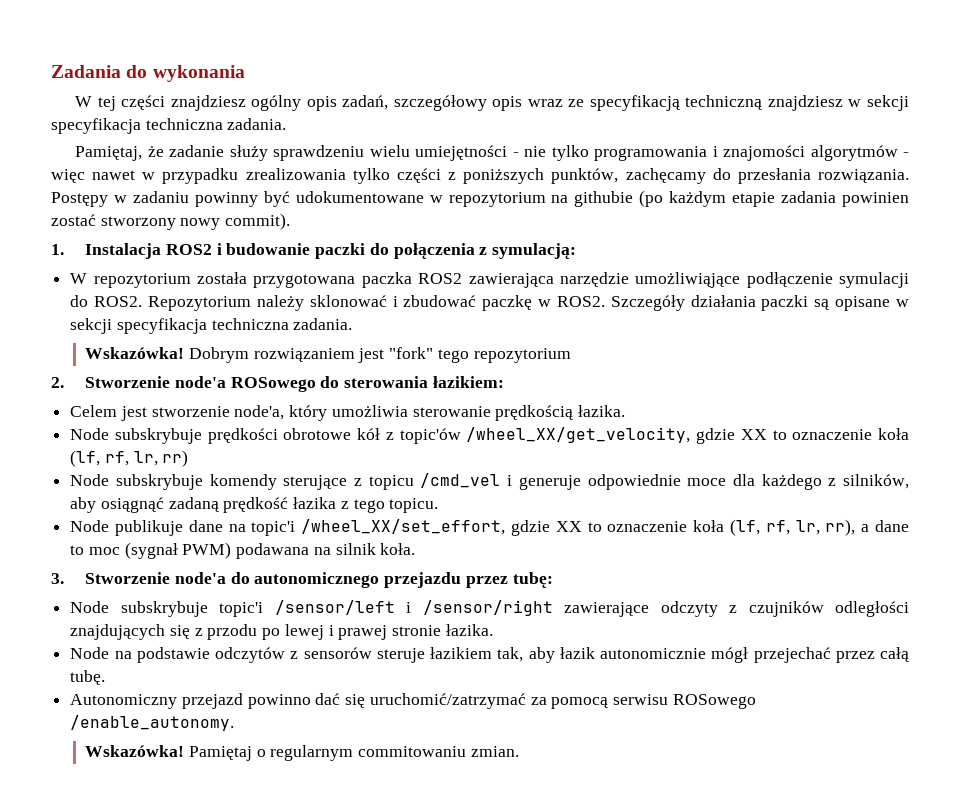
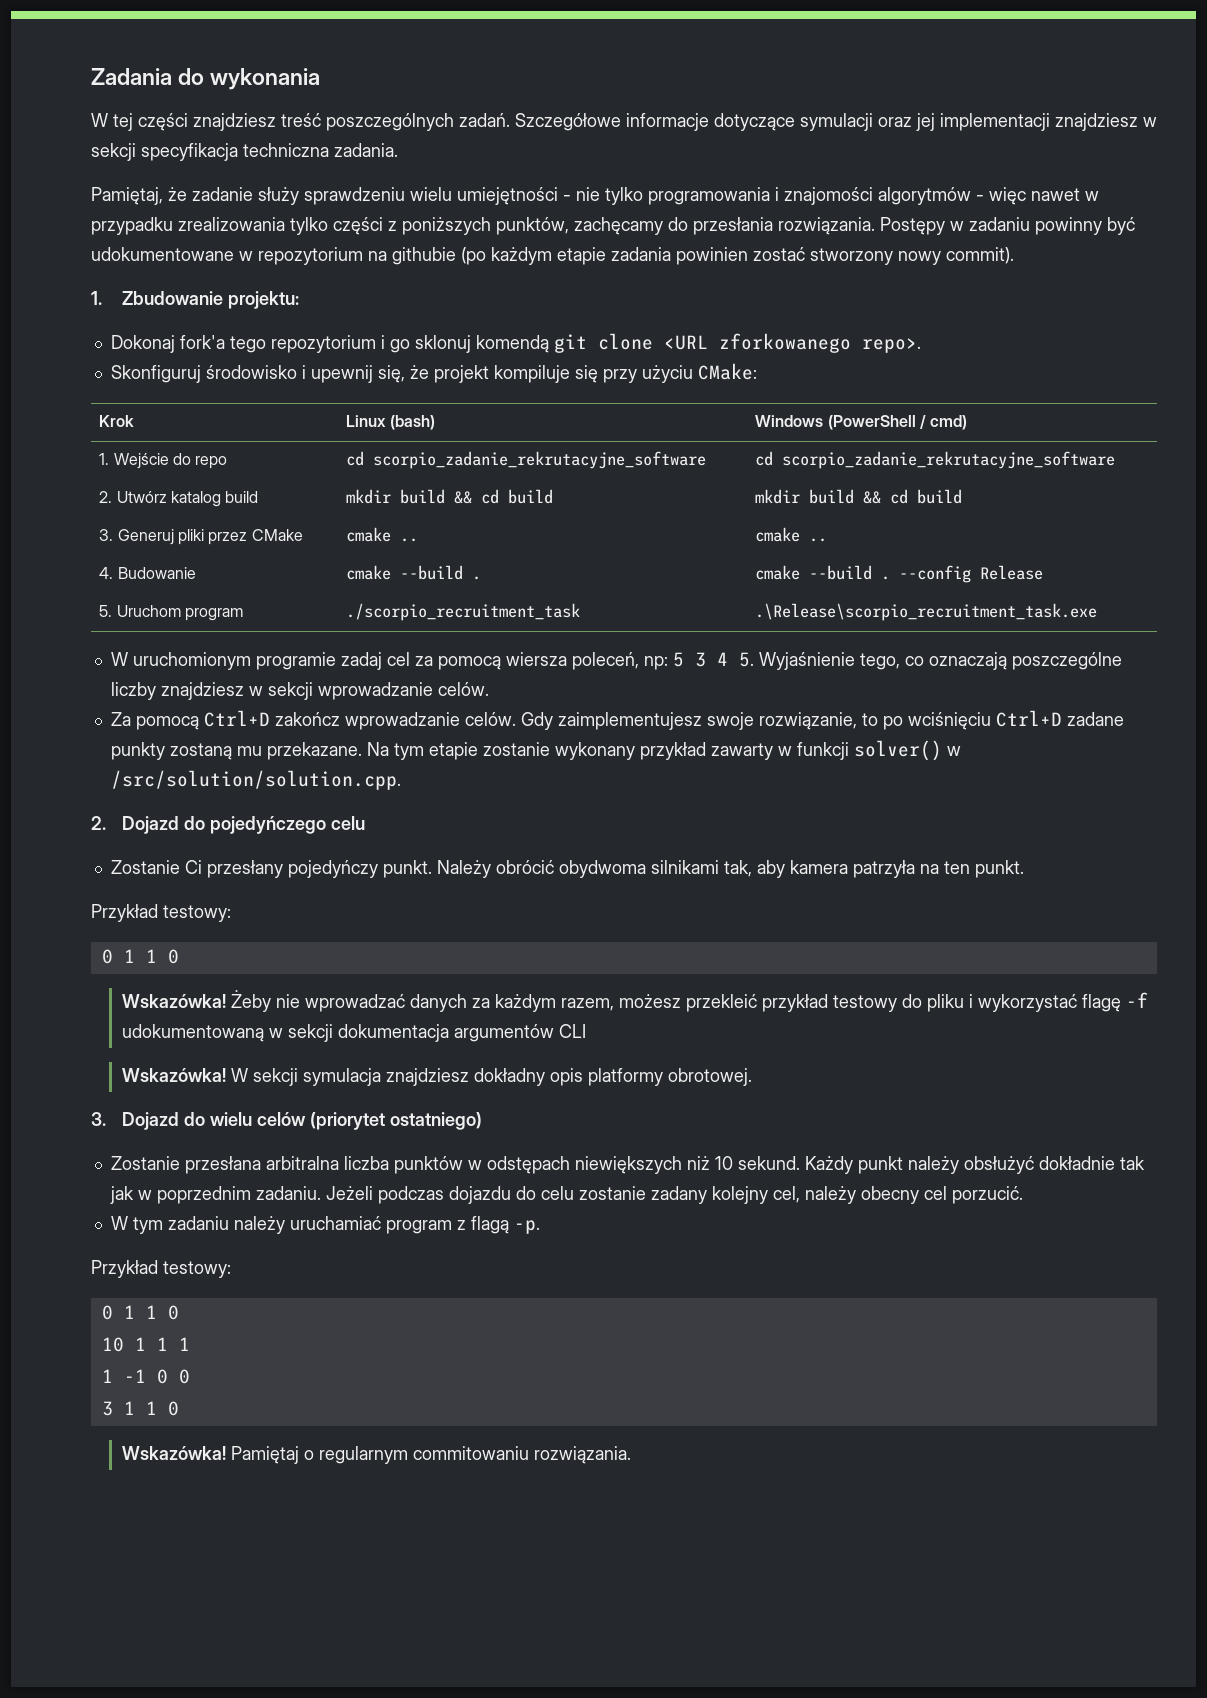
[251,95,763,111] ogólny opis zadań, szczegółowy opis wraz ze specyfikacją techniczną -> [281,113,1050,131] treść poszczególnych zadań. Szczegółowe informacje dotyczące symulacji oraz jej implementacji
[85,243,577,259] [70,272,909,288] [70,295,910,311] [70,318,353,334] [85,347,571,363] [51,376,504,392] [70,405,626,421] [70,427,909,444] [70,450,189,467] [70,473,909,490] [70,497,439,513] [70,519,909,536] [70,542,416,559] [51,572,553,588] [70,600,910,617] [70,624,493,640] [70,647,909,663] [70,670,106,685] [70,693,756,709] [70,715,235,731] Instalacja ROS2 i budowanie paczki do połączenia z symulacją: // W repozytorium została przygotowana paczka ROS2 zawierająca narzędzie umożliwiąjące podłączenie symulacji do ROS2. Repozytorium należy sklonować i zbudować paczkę w ROS2. Szczegóły działania paczki są opisane w sekcji specyfikacja techniczna zadania. // Wskazówka! Dobrym rozwiązaniem jest "fork" tego repozytorium // 2. Stworzenie node'a ROSowego do sterowania łazikiem: // Celem jest stworzenie node'a, który umożliwia sterowanie prędkością łazika. // Node subskrybuje prędkości obrotowe kół z topic'ów /wheel_XX/get_velocity, gdzie XX to oznaczenie koła (lf, rf, lr, rr) // Node subskrybuje komendy sterujące z topicu /cmd_vel i generuje odpowiednie moce dla każdego z silników, aby osiągnąć zadaną prędkość łazika z tego topicu. // Node publikuje dane na topic'i /wheel_XX/set_effort, gdzie XX to oznaczenie koła (lf, rf, lr, rr), a dane to moc (sygnał PWM) podawana na silnik koła. // 3. Stworzenie node'a do autonomicznego przejazdu przez tubę: // Node subskrybuje topic'i /sensor/left i /sensor/right zawierające odczyty z czujników odległości znajdujących się z przodu po lewej i prawej stronie łazika. // Node na podstawie odczytów z sensorów steruje łazikiem tak, aby łazik autonomicznie mógł przejechać przez całą tubę. // Autonomiczny przejazd powinno dać się uruchomić/zatrzymać za pomocą serwisu ROSowego /enable_autonomy. -> [121,291,299,309] [110,333,921,353] [110,363,757,383] [99,415,135,427] [346,415,435,430] [755,415,968,430] [99,453,228,469] [346,451,707,469] [755,451,1116,469] [99,491,259,507] [346,489,554,504] [755,489,963,504] [99,529,303,545] [346,527,419,542] [755,527,828,542] [99,567,196,579] [346,565,482,580] [755,565,1044,583] [99,605,243,621] [346,603,581,621] [755,603,1098,621] [110,652,1122,670] [110,682,489,700] [110,710,1124,730] [110,740,961,761] [110,770,401,790] [91,816,365,834] [110,860,1024,878] [91,904,231,922] [101,949,179,964] [121,990,1148,1012] [121,1024,586,1042] [121,1068,752,1086] [91,1112,482,1130] [110,1156,1145,1174] [109,1186,1023,1204] [110,1216,540,1234] [91,1260,231,1278] [101,1305,179,1320] [101,1337,190,1352] [101,1369,190,1384] [101,1401,179,1416] Zbudowanie projektu: // Dokonaj fork'a tego repozytorium i go sklonuj komendą git clone <URL zforkowanego repo>. // Skonfiguruj środowisko i upewnij się, że projekt kompiluje się przy użyciu CMake: // Krok | Linux (bash) | Windows (PowerShell / cmd) // 1. Wejście do repo | cd scorpio_zadanie_rekrutacyjne_software | cd scorpio_zadanie_rekrutacyjne_software // 2. Utwórz katalog build | mkdir build && cd build | mkdir build && cd build // 3. Generuj pliki przez CMake | cmake .. | cmake .. // 4. Budowanie | cmake --build . | cmake --build . --config Release // 5. Uruchom program | ./scorpio_recruitment_task | .\Release\scorpio_recruitment_task.exe // W uruchomionym programie zadaj cel za pomocą wiersza poleceń, np: 5 3 4 5. Wyjaśnienie tego, co oznaczają poszczególne liczby znajdziesz w sekcji wprowadzanie celów. // Za pomocą Ctrl+D zakończ wprowadzanie celów. Gdy zaimplementujesz swoje rozwiązanie, to po wciśnięciu Ctrl+D zadane punkty zostaną mu przekazane. Na tym etapie zostanie wykonany przykład zawarty w funkcji solver() w /src/solution/solution.cpp. // 2. Dojazd do pojedyńczego celu // Zostanie Ci przesłany pojedyńczy punkt. Należy obrócić obydwoma silnikami tak, aby kamera patrzyła na ten punkt. // Przykład testowy: // 0 1 1 0 // Wskazówka! Żeby nie wprowadzać danych za każdym razem, możesz przekleić przykład testowy do pliku i wykorzystać flagę -f udokumentowaną w sekcji dokumentacja argumentów CLI // Wskazówka! W sekcji symulacja znajdziesz dokładny opis platformy obrotowej. // 3. Dojazd do wielu celów (priorytet ostatniego) // Zostanie przesłana arbitralna liczba punktów w odstępach niewiększych niż 10 sekund. Każdy punkt należy obsłużyć dokładnie tak jak w poprzednim zadaniu. Jeżeli podczas dojazdu do celu zostanie zadany kolejny cel, należy obecny cel porzucić. // W tym zadaniu należy uruchamiać program z flagą -p. // Przykład testowy: // 0 1 1 0 // 10 1 1 1 // 1 -1 0 0 // 3 1 1 0
[470,746,519,757] zmian. -> [533,1446,631,1464] rozwiązania.

